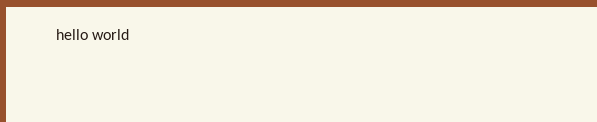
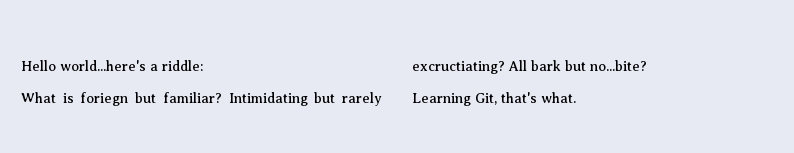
[56,29,130,40] hello world -> [21,60,203,71] [21,92,382,106] [412,60,647,74] [412,92,576,106] Hello world...here's a riddle: // What is foriegn but familiar? Intimidating but rarely excructiating? All bark but no...bite? // Learning Git, that's what.

